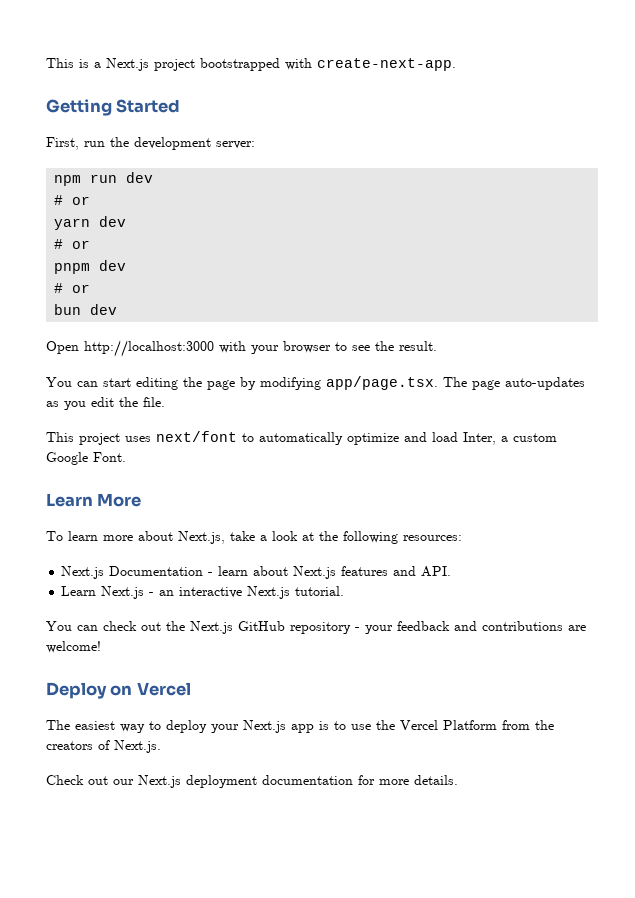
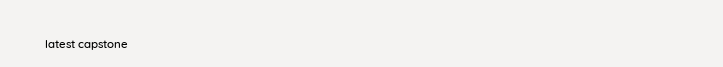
[46,58,456,71] [46,99,181,116] [46,137,255,150] [54,172,154,186] [54,195,91,205] [54,216,127,230] [54,239,91,249] [54,260,127,274] [54,283,91,293] [54,304,118,315] [46,340,437,357] [46,376,585,390] [46,397,165,410] [46,431,557,445] [46,452,126,465] [46,493,142,507] [46,531,462,544] [61,566,452,579] [61,586,345,599] [46,621,586,634] [46,641,101,653] [46,682,191,699] [46,720,554,733] [46,740,161,753] [46,775,458,788] This is a Next.js project bootstrapped with create-next-app. // Getting Started // First, run the development server: // npm run dev // # or // yarn dev // # or // pnpm dev // # or // bun dev // Open http://localhost:3000 with your browser to see the result. // You can start editing the page by modifying app/page.tsx. The page auto-updates as you edit the file. // This project uses next/font to automatically optimize and load Inter, a custom Google Font. // Learn More // To learn more about Next.js, take a look at the following resources: // Next.js Documentation - learn about Next.js features and API. // Learn Next.js - an interactive Next.js tutorial. // You can check out the Next.js GitHub repository - your feedback and contributions are welcome! // Deploy on Vercel // The easiest way to deploy your Next.js app is to use the Vercel Platform from the creators of Next.js. // Check out our Next.js deployment documentation for more details. -> [45,40,129,50] latest capstone

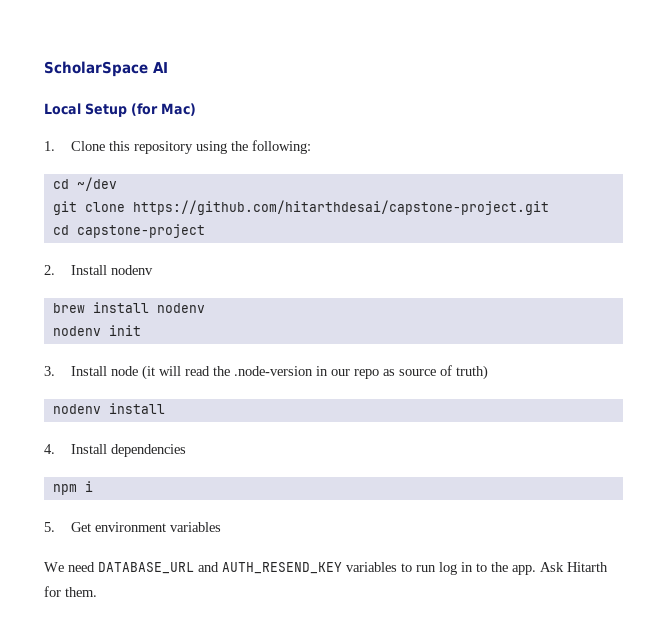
[45,40,129,50] latest capstone -> [44,61,168,77] [44,103,196,117] [44,140,312,154] [52,177,117,191] [52,200,549,215] [52,224,205,238] [44,265,154,275] [52,302,205,313] [52,325,141,336] [44,365,489,380] [52,403,165,414] [44,444,187,457] [52,481,93,495] [44,522,222,532] [44,562,608,575] [44,586,97,597] ScholarSpace AI // Local Setup (for Mac) // 1. Clone this repository using the following: // cd ~/dev // git clone https://github.com/hitarthdesai/capstone-project.git // cd capstone-project // 2. Install nodenv // brew install nodenv // nodenv init // 3. Install node (it will read the .node-version in our repo as source of truth) // nodenv install // 4. Install dependencies // npm i // 5. Get environment variables // We need DATABASE_URL and AUTH_RESEND_KEY variables to run log in to the app. Ask Hitarth for them.

